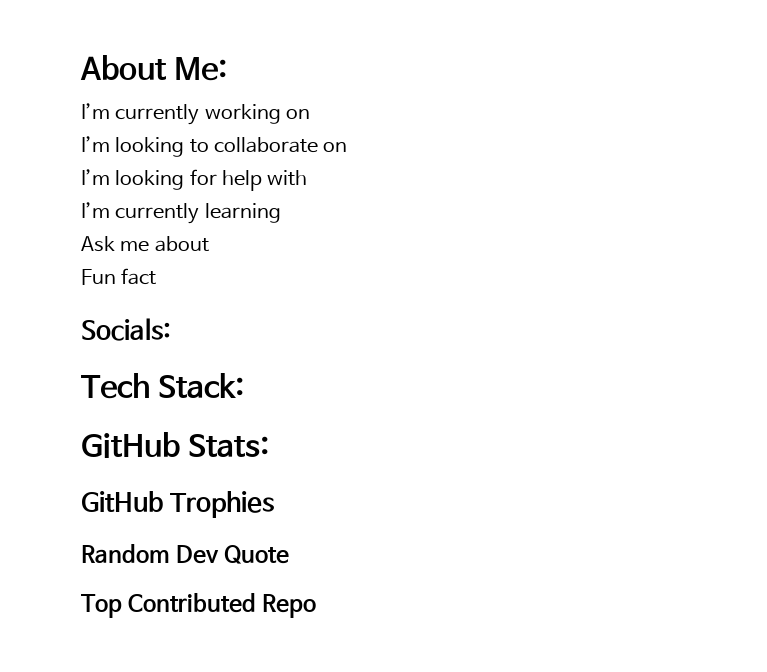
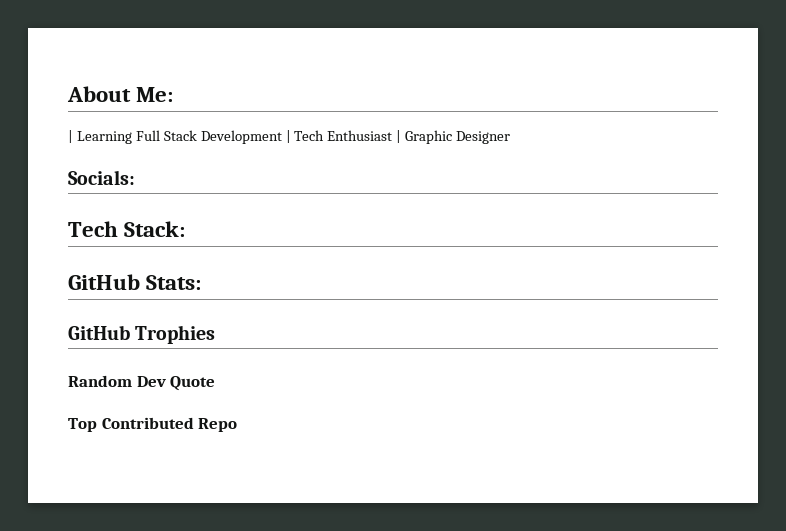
[81,103,310,125] [81,136,348,157] [81,169,308,191] [81,202,281,224] [81,236,209,252] [81,268,157,285] I’m currently working on // I’m looking to collaborate on // I’m looking for help with // I’m currently learning // Ask me about // Fun fact -> [68,130,511,144] | Learning Full Stack Development | Tech Enthusiast | Graphic Designer

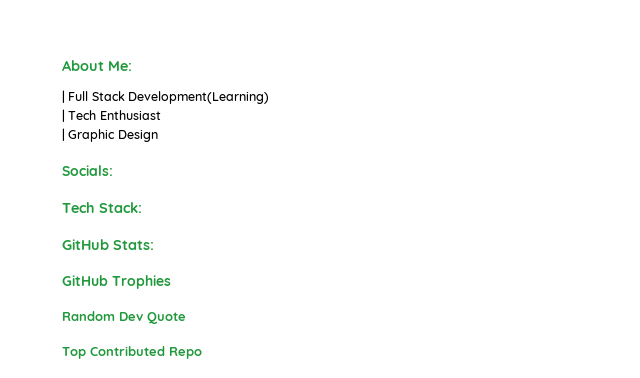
[76,131,132,144] Learning -> (65, 96) none
[200,130,282,144] Development -> [128,91,270,104] Development(Learning) //
(393, 135) none -> (161, 115) //
[456,131,511,144] Designer -> [117,130,158,142] Design

